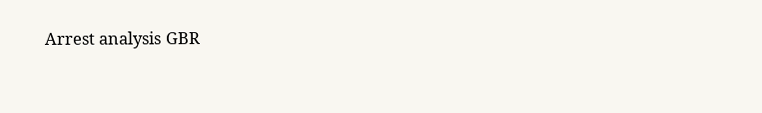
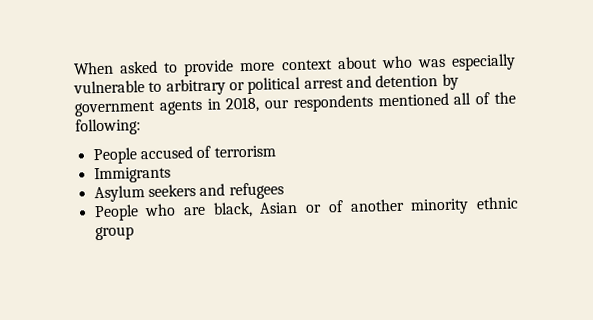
[44,31,200,49] Arrest analysis GBR -> [73,53,516,77] [73,73,459,96] [74,91,516,117] [75,118,141,136] [92,145,276,165] [93,166,171,184] [93,182,284,203] [93,196,519,222] [94,226,134,241] When asked to provide more context about who was especially vulnerable to arbitrary or political arrest and detention by government agents in 2018, our respondents mentioned all of the following: // People accused of terrorism // Immigrants // Asylum seekers and refugees // People who are black, Asian or of another minority ethnic group

